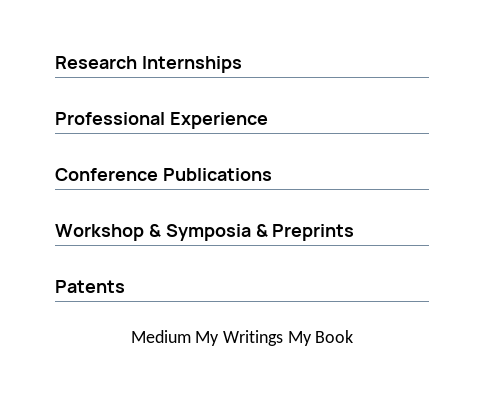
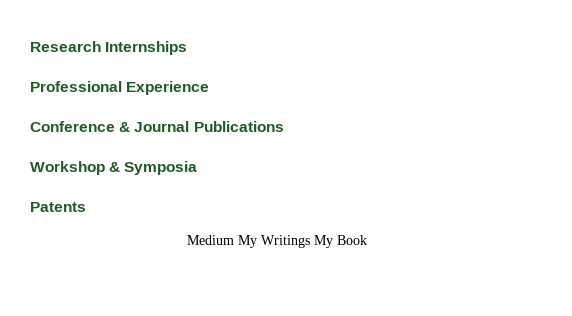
(158, 174) none -> [119,121,190,132] & Journal
[255,224,355,241] & Preprints -> (198, 168) none

